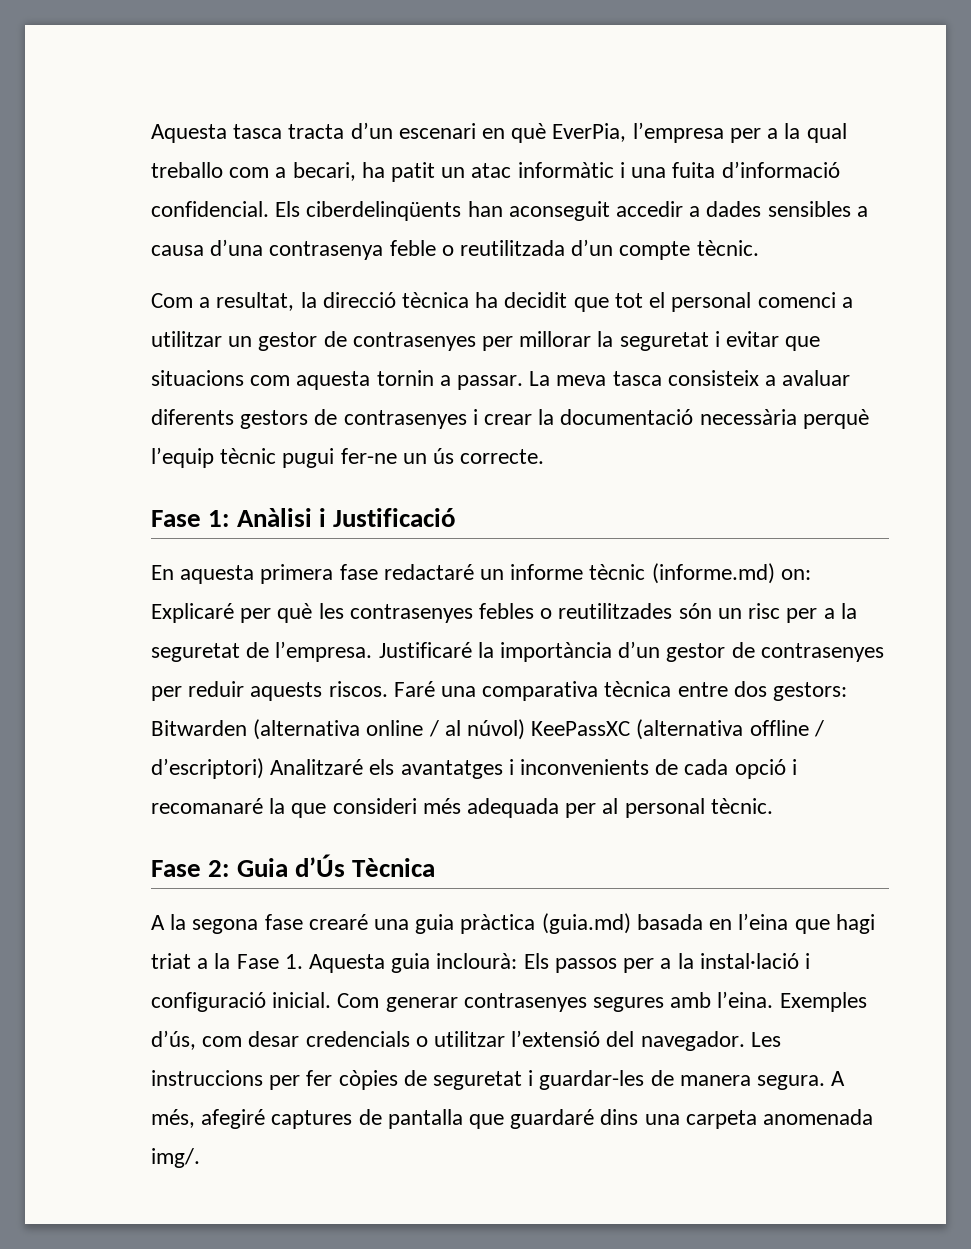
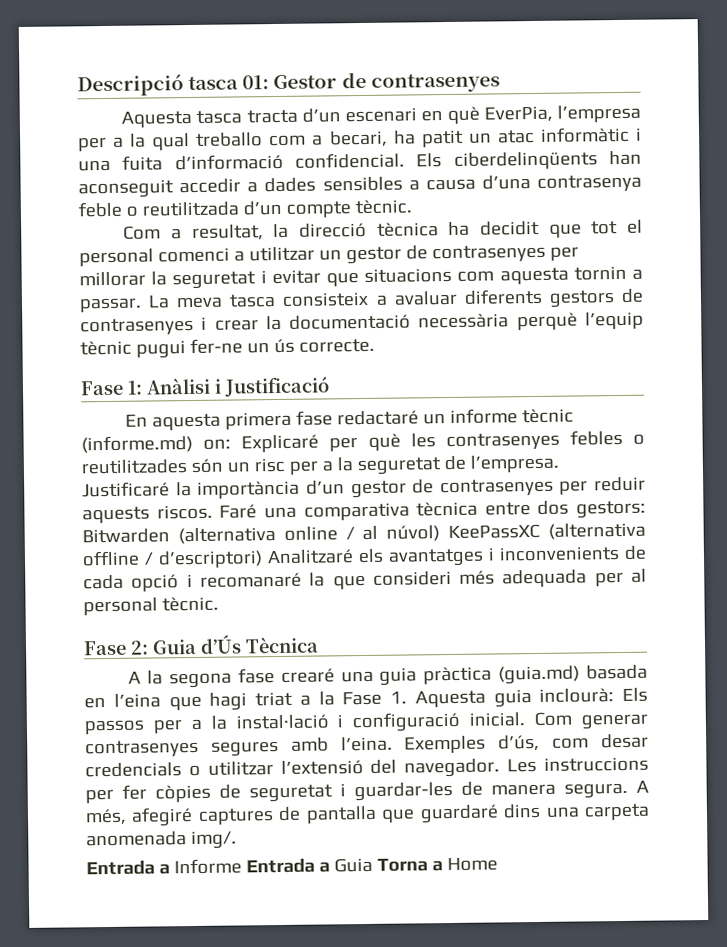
(151, 133) none -> [77,71,500,97] Descripció tasca 01: Gestor de contrasenyes //
(200, 1158) none -> [86,857,498,876] // Entrada a Informe Entrada a Guia Torna a Home

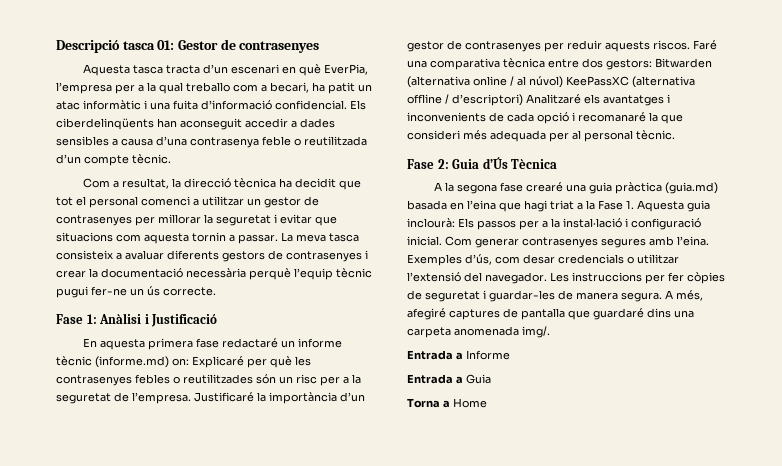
(242, 866) none -> (510, 355) //
(373, 865) none -> (491, 379) //

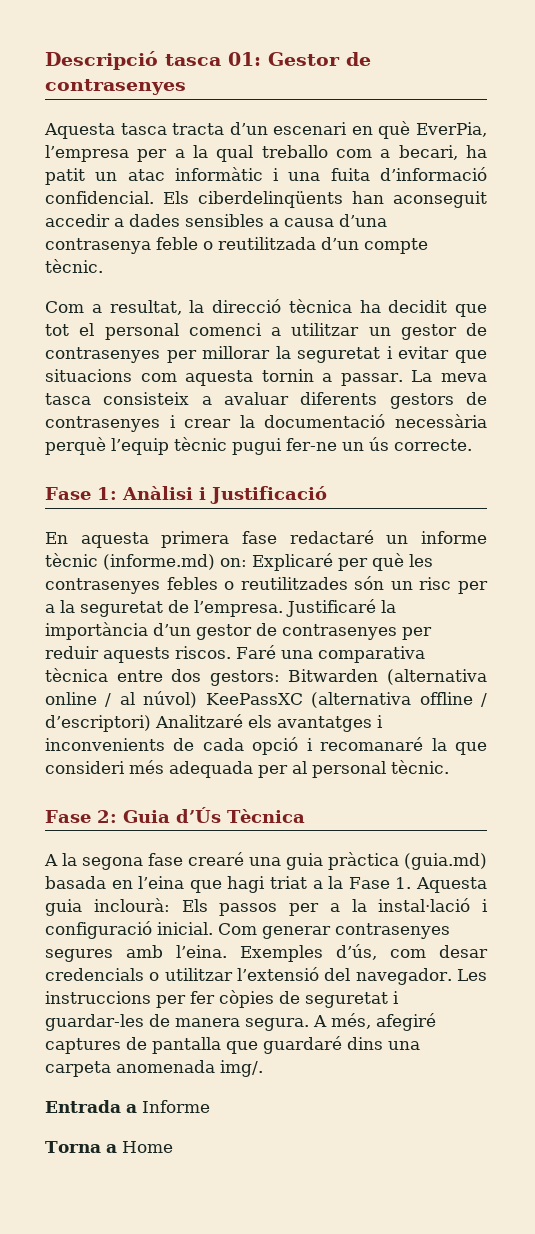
[407,374,491,384] // Entrada a Guia -> (210, 1106) none

